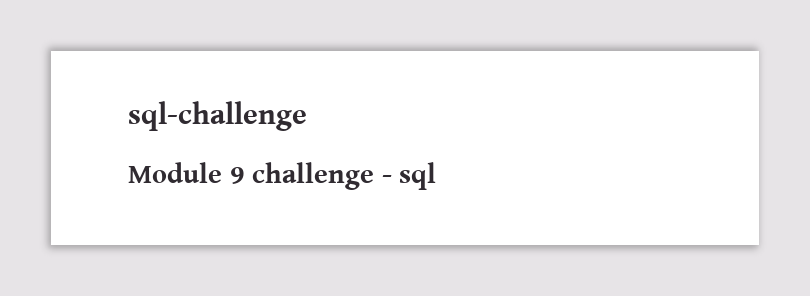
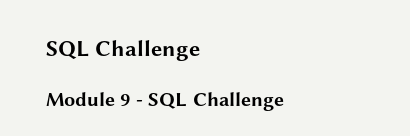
[128,101,307,131] sql-challenge -> [46,40,201,61] SQL Challenge
[252,162,437,190] challenge - sql -> [135,92,284,111] - SQL Challenge

